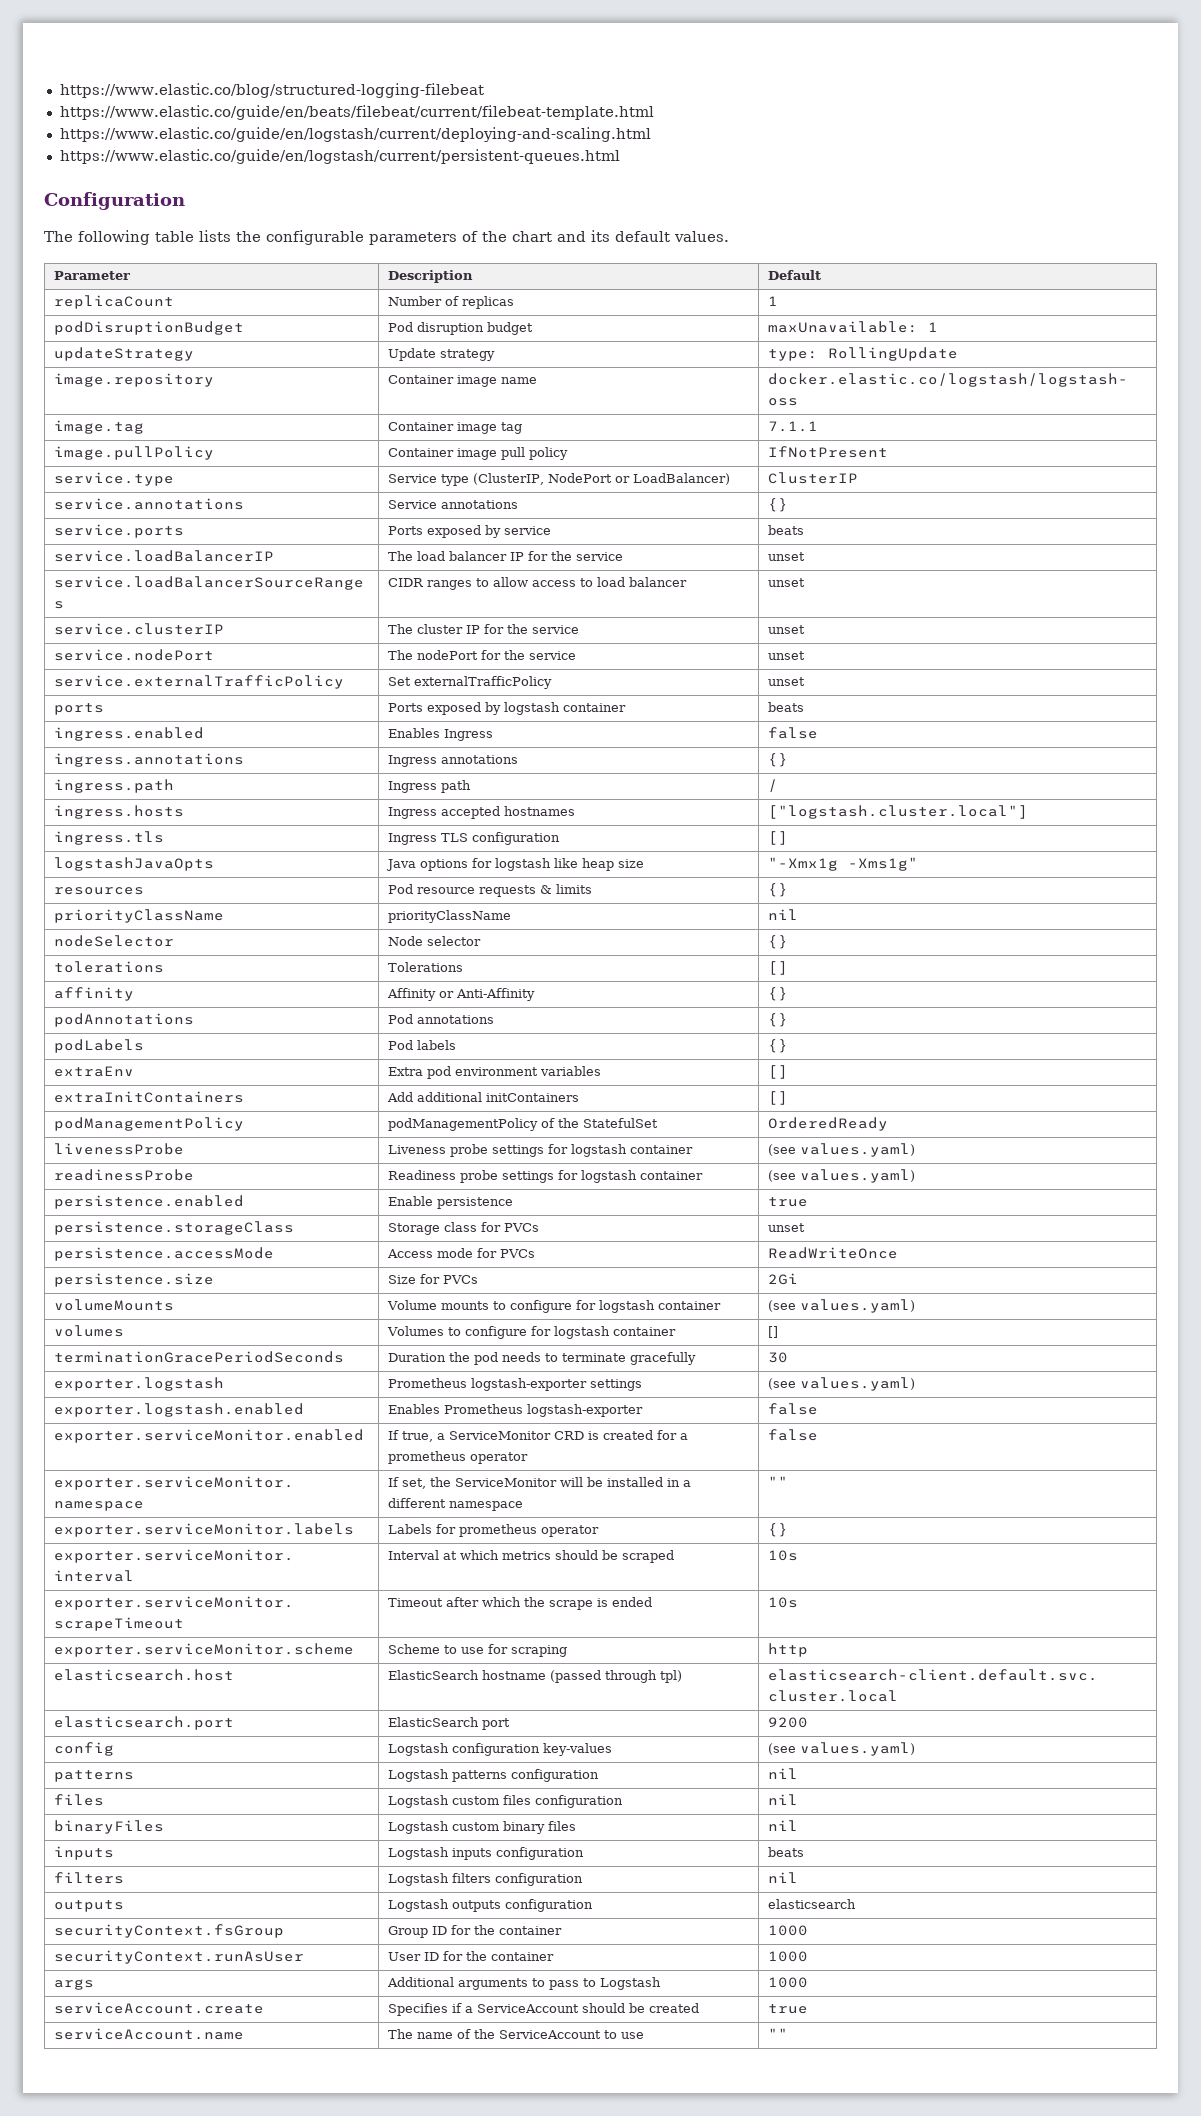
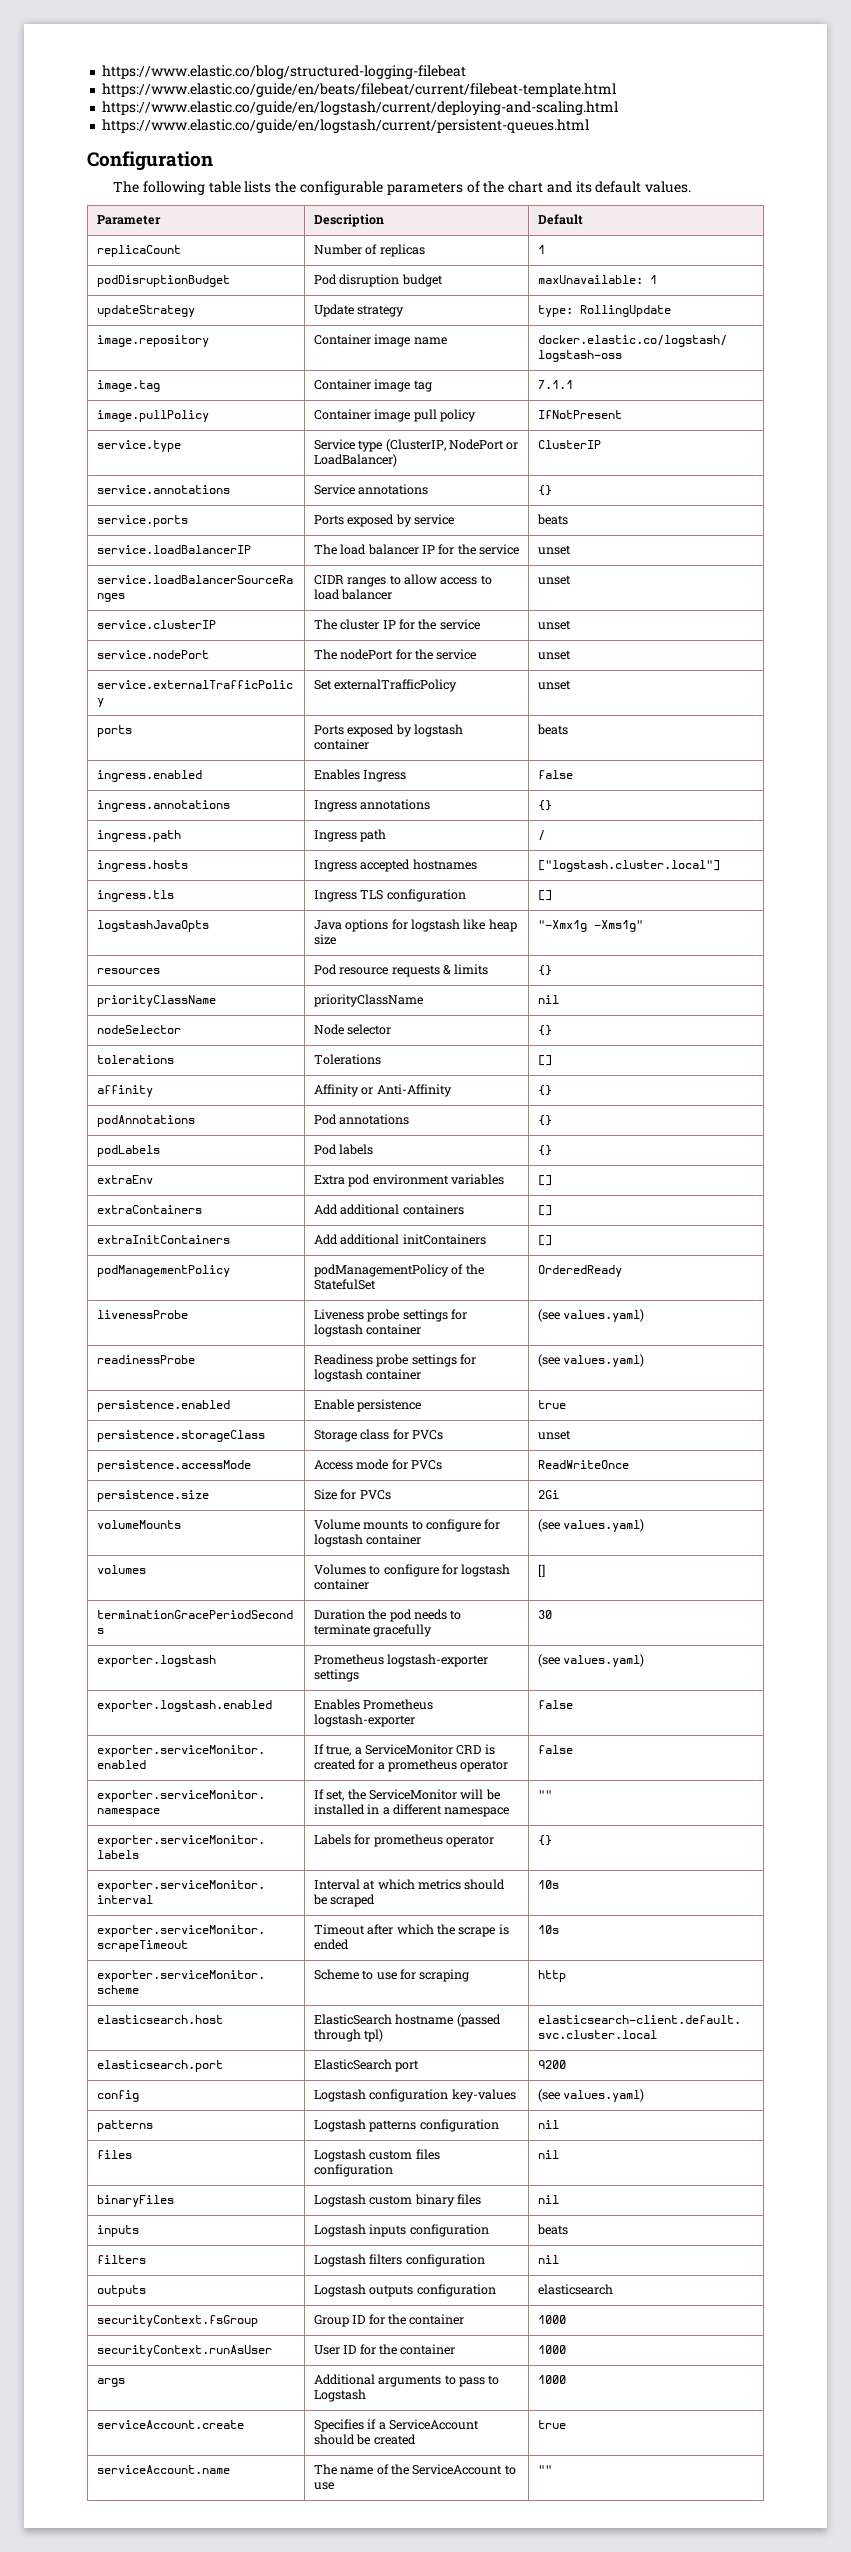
(788, 1072) none -> [96,1205,202,1214] [313,1204,464,1215] [537,1205,552,1216] // extraContainers | Add additional containers | []

